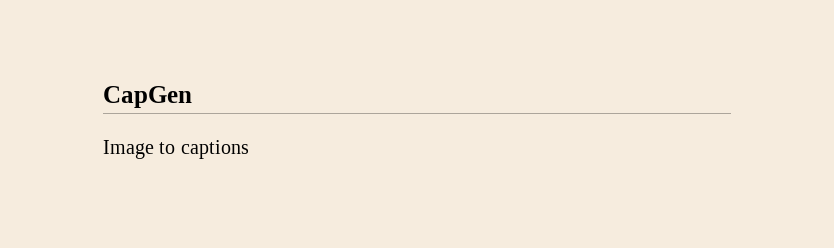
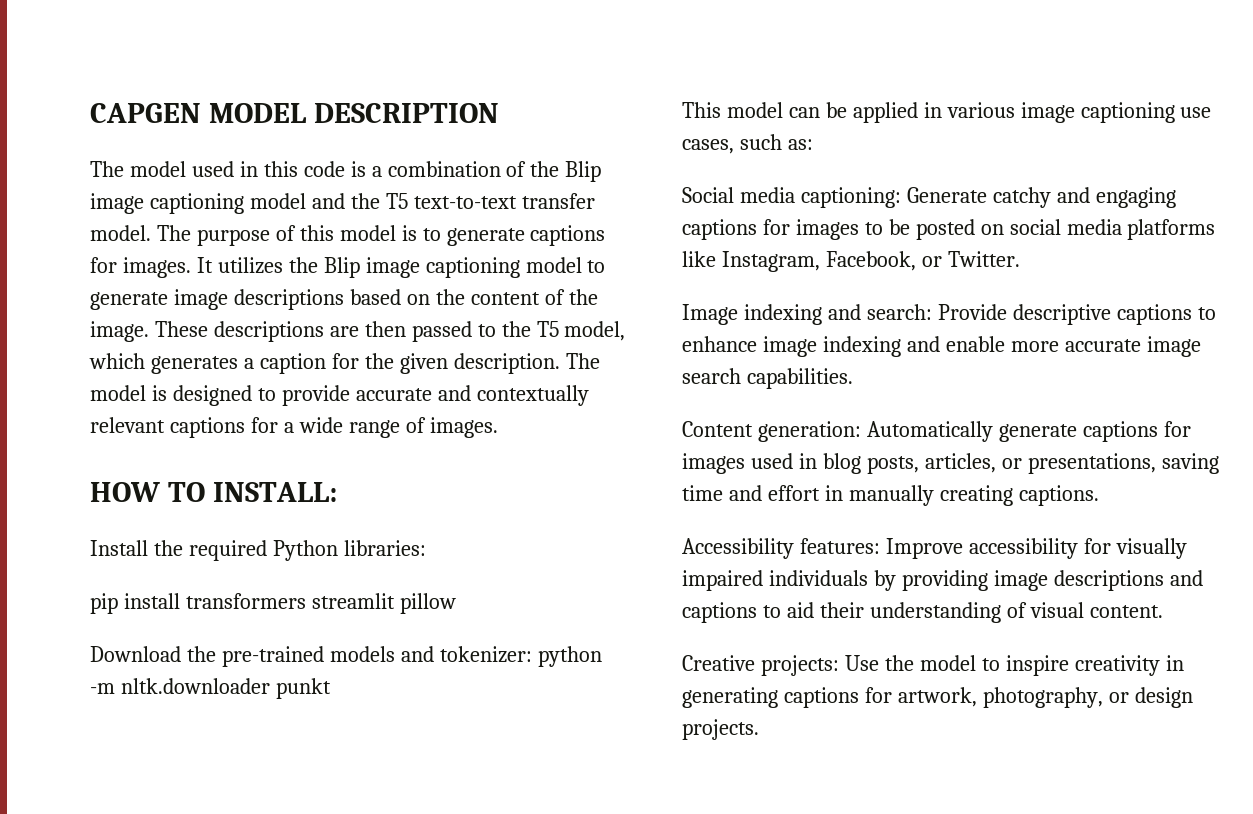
[103,86,192,108] [103,140,249,159] CapGen // Image to captions -> [90,103,499,123] [90,161,602,182] [90,193,595,214] [90,225,606,246] [90,257,606,278] [90,289,598,310] [90,321,626,342] [89,353,600,374] [90,385,589,406] [90,417,498,438] [90,482,337,502] [90,540,426,561] [90,593,456,614] [90,646,602,667] [90,678,331,699] [682,102,1212,123] [682,134,813,154] [682,187,1176,208] [682,219,1216,240] [682,251,1020,272] [682,304,1216,325] [682,336,1201,357] [682,368,853,389] [682,421,1191,442] [682,453,1219,474] [682,485,1099,506] [682,538,1187,559] [682,570,1203,591] [682,602,1163,623] [682,655,1184,676] [682,687,1193,708] [682,719,759,740] CAPGEN MODEL DESCRIPTION // The model used in this code is a combination of the Blip image captioning model and the T5 text-to-text transfer model. The purpose of this model is to generate captions for images. It utilizes the Blip image captioning model to generate image descriptions based on the content of the image. These descriptions are then passed to the T5 model, which generates a caption for the given description. The model is designed to provide accurate and contextually relevant captions for a wide range of images. // HOW TO INSTALL: // Install the required Python libraries: // pip install transformers streamlit pillow // Download the pre-trained models and tokenizer: python -m nltk.downloader punkt // This model can be applied in various image captioning use cases, such as: // Social media captioning: Generate catchy and engaging captions for images to be posted on social media platforms like Instagram, Facebook, or Twitter. // Image indexing and search: Provide descriptive captions to enhance image indexing and enable more accurate image search capabilities. // Content generation: Automatically generate captions for images used in blog posts, articles, or presentations, saving time and effort in manually creating captions. // Accessibility features: Improve accessibility for visually impaired individuals by providing image descriptions and captions to aid their understanding of visual content. // Creative projects: Use the model to inspire creativity in generating captions for artwork, photography, or design projects.

